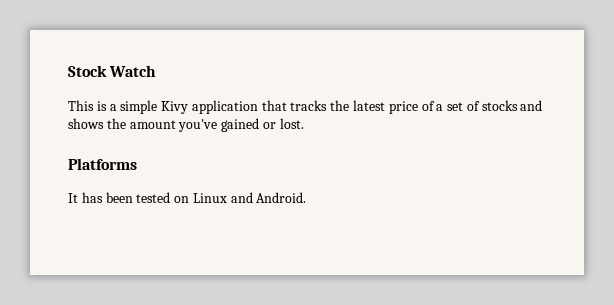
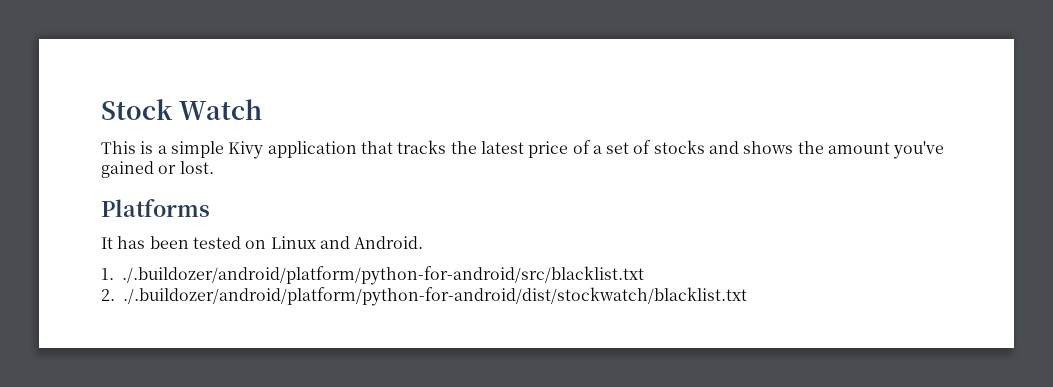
(307, 197) none -> [101,266,644,285] [101,287,747,306] // 1. ./.buildozer/android/platform/python-for-android/src/blacklist.txt // 2. ./.buildozer/android/platform/python-for-android/dist/stockwatch/blacklist.txt

